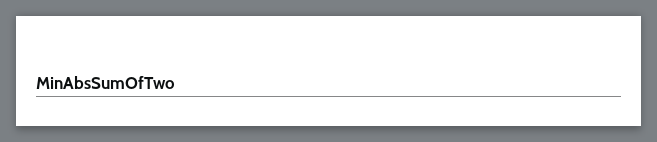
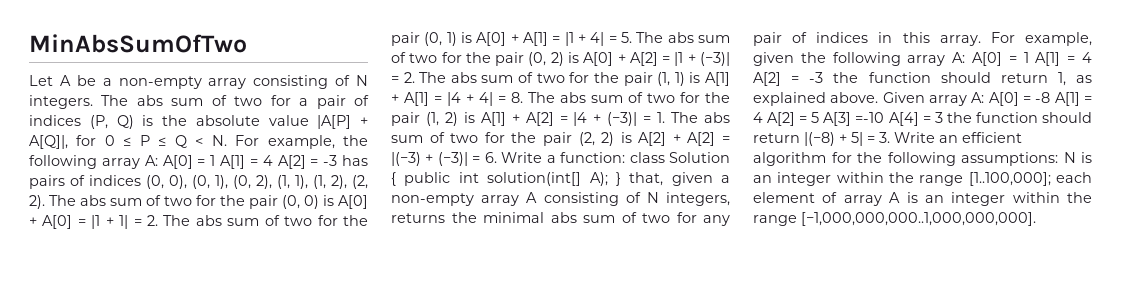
(175, 82) none -> [29,75,368,89] [29,95,370,109] [29,115,368,129] [29,135,368,149] [29,155,368,169] [29,175,368,189] [29,195,368,209] [29,215,368,229] [391,32,730,46] [391,52,730,66] [391,72,731,86] [391,92,730,106] [391,112,730,126] [391,132,730,146] [391,152,730,166] [391,172,730,186] [391,192,730,206] [391,212,730,226] [753,32,1092,46] [753,52,1092,66] [753,72,1092,86] [753,92,1092,106] [753,112,1092,126] [753,132,1022,146] [753,152,1092,166] [753,172,1092,186] [753,192,1092,206] [753,212,1036,226] // Let A be a non-empty array consisting of N integers. The abs sum of two for a pair of indices (P, Q) is the absolute value |A[P] + A[Q]|, for 0 ≤ P ≤ Q < N. For example, the following array A: A[0] = 1 A[1] = 4 A[2] = -3 has pairs of indices (0, 0), (0, 1), (0, 2), (1, 1), (1, 2), (2, 2). The abs sum of two for the pair (0, 0) is A[0] + A[0] = |1 + 1| = 2. The abs sum of two for the pair (0, 1) is A[0] + A[1] = |1 + 4| = 5. The abs sum of two for the pair (0, 2) is A[0] + A[2] = |1 + (−3)| = 2. The abs sum of two for the pair (1, 1) is A[1] + A[1] = |4 + 4| = 8. The abs sum of two for the pair (1, 2) is A[1] + A[2] = |4 + (−3)| = 1. The abs sum of two for the pair (2, 2) is A[2] + A[2] = |(−3) + (−3)| = 6. Write a function: class Solution { public int solution(int[] A); } that, given a non-empty array A consisting of N integers, returns the minimal abs sum of two for any pair of indices in this array. For example, given the following array A: A[0] = 1 A[1] = 4 A[2] = -3 the function should return 1, as explained above. Given array A: A[0] = -8 A[1] = 4 A[2] = 5 A[3] =-10 A[4] = 3 the function should return |(−8) + 5| = 3. Write an efficient algorithm for the following assumptions: N is an integer within the range [1..100,000]; each element of array A is an integer within the range [−1,000,000,000..1,000,000,000].

